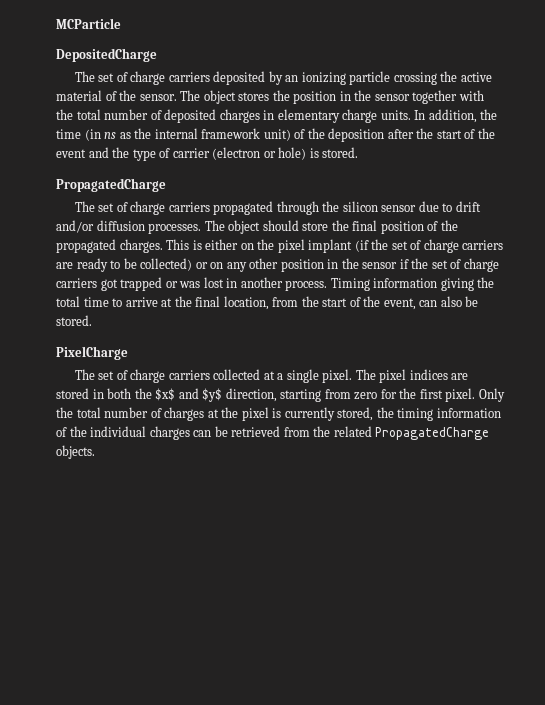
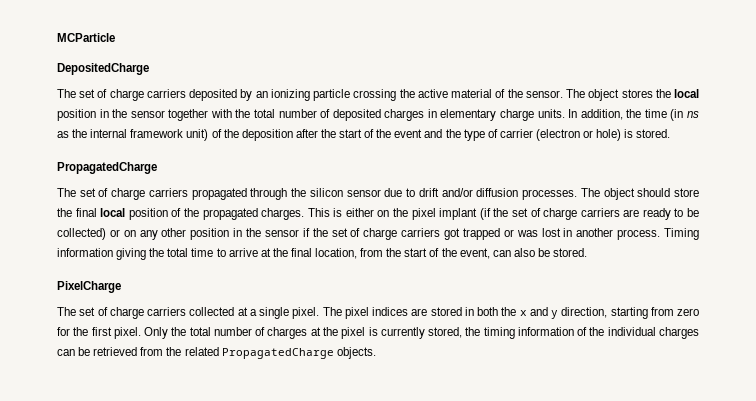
(290, 95) none -> [673,89,699,98] local
(378, 225) none -> [100,208,126,217] local
[155,388,223,402] $x$ and $y$ -> [519,307,558,319] x and y

